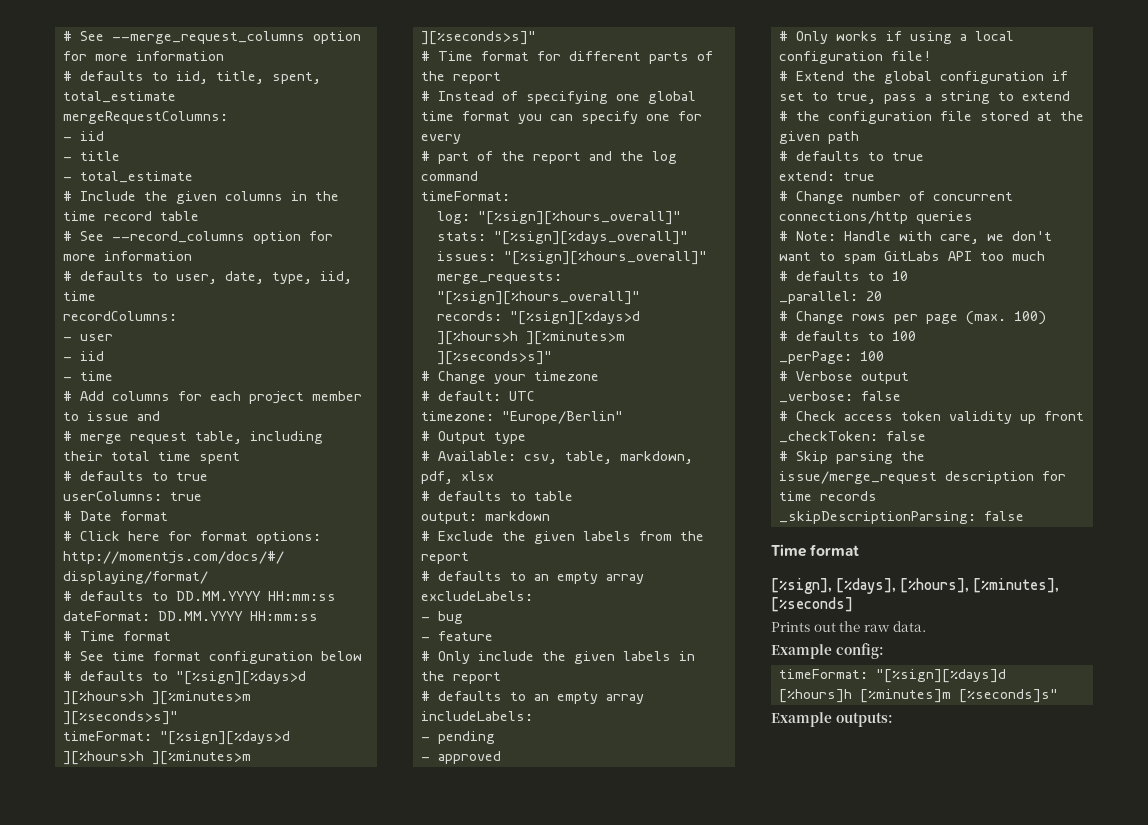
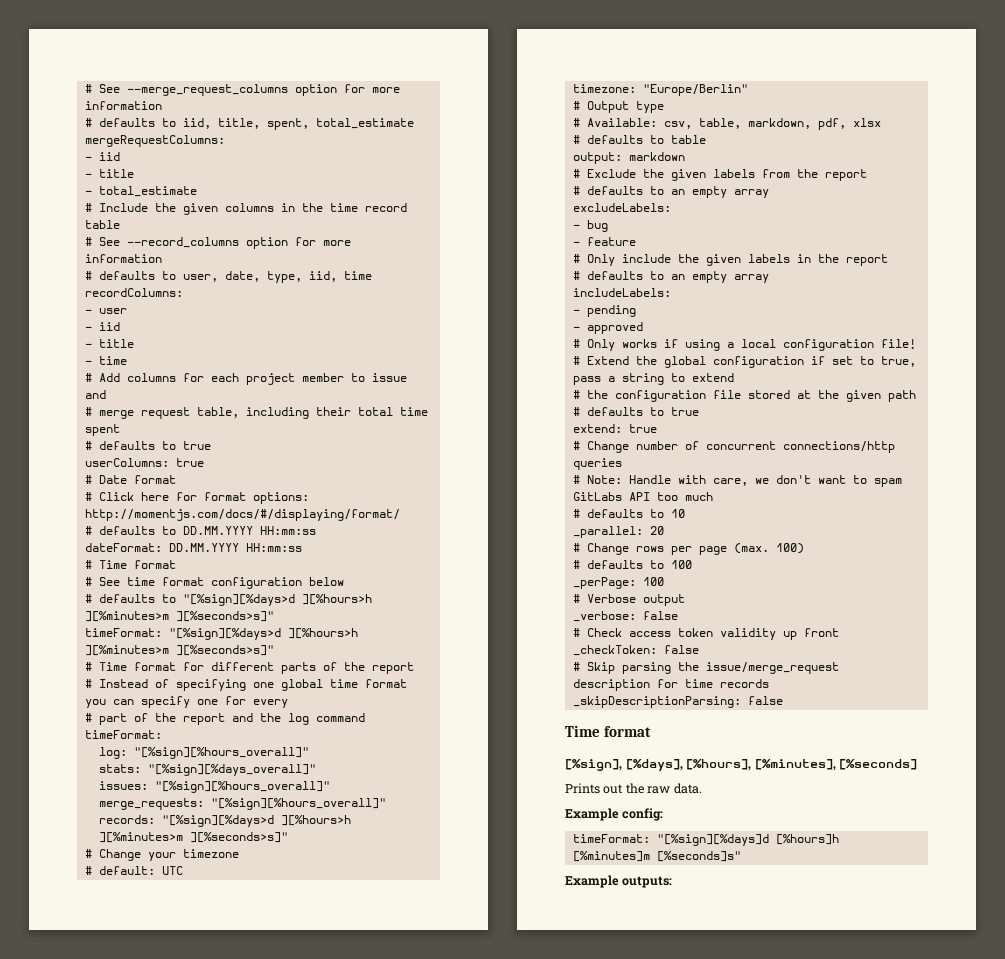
(105, 356) none -> [84,339,134,348] // - title

